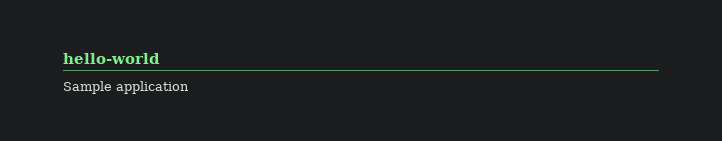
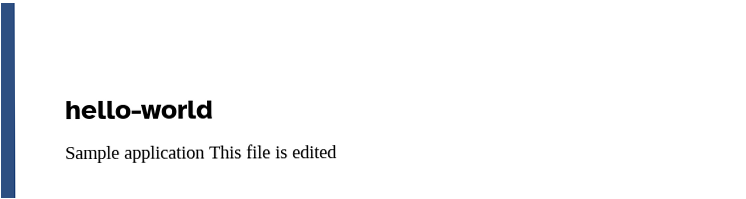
(189, 87) none -> [209,144,338,159] This file is edited

